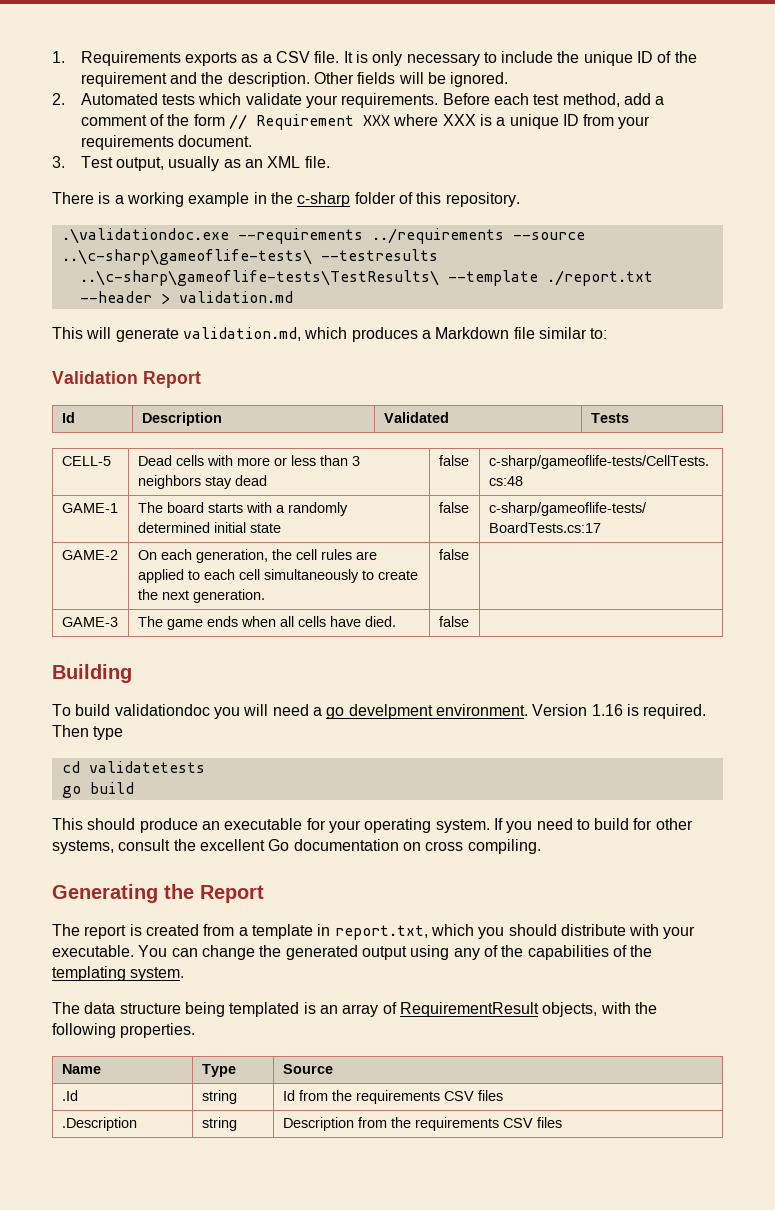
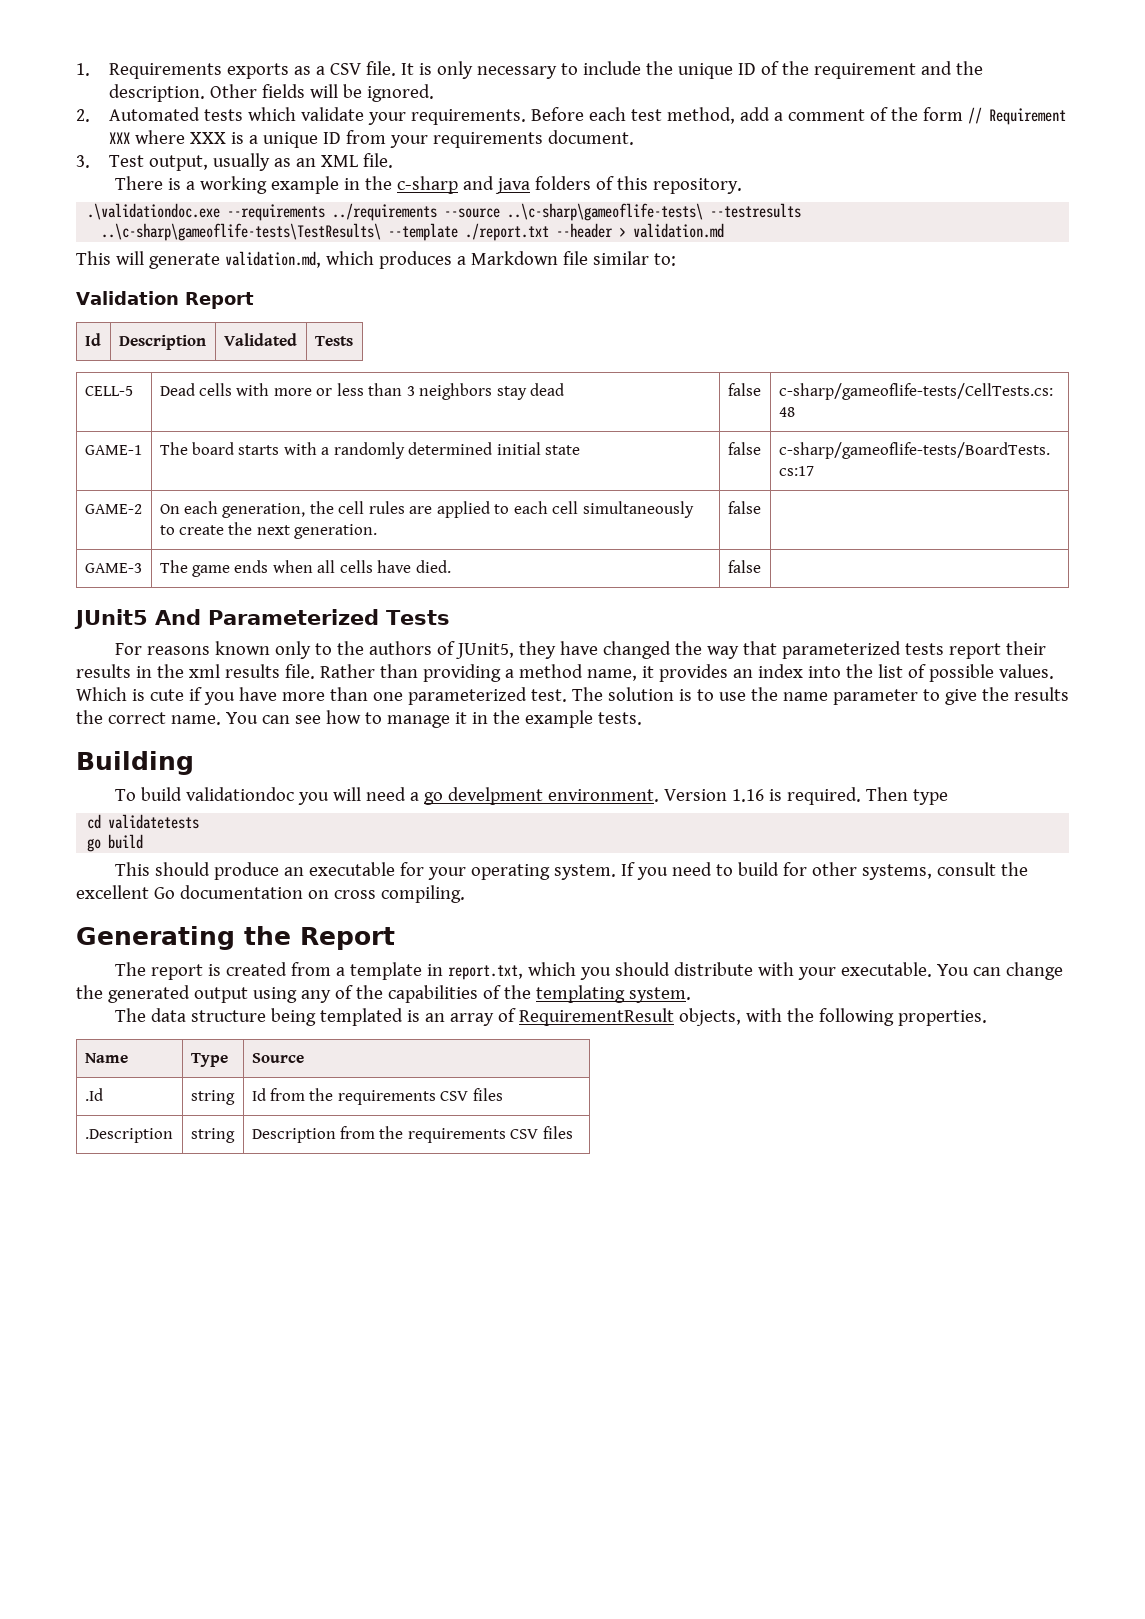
[354,192,396,204] folder -> [463,176,592,194] and java folders
(469, 621) none -> [74,609,450,629] [115,641,1047,659] [76,664,1054,682] [76,687,1069,705] [76,710,642,728] // JUnit5 And Parameterized Tests // For reasons known only to the authors of JUnit5, they have changed the way that parameterized tests report their results in the xml results file. Rather than providing a method name, it provides an index into the list of possible values. Which is cute if you have more than one parameterized test. The solution is to use the name parameter to give the results the correct name. You can see how to manage it in the example tests.

